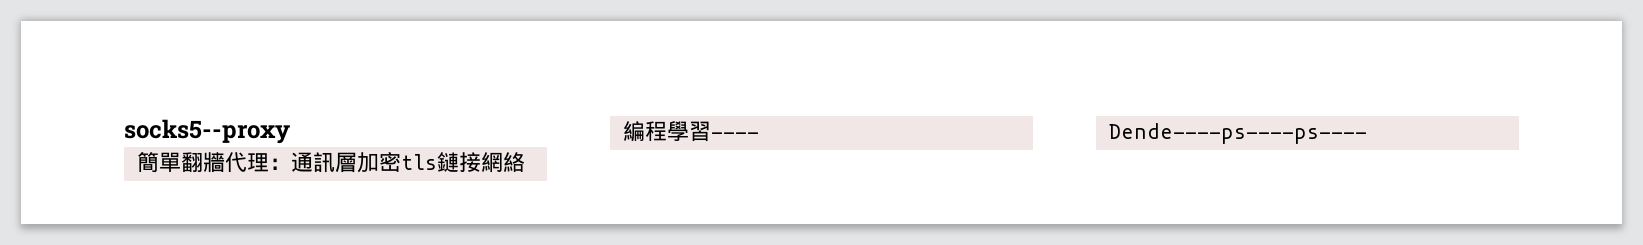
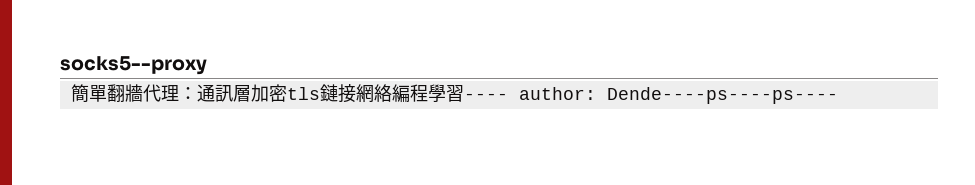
(759, 135) none -> [519,87,597,100] author:

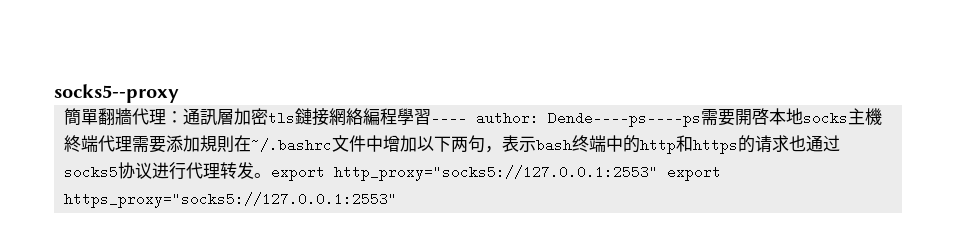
[607,87,839,104] Dende----ps----ps---- -> [547,108,882,127] [63,135,840,154] [63,162,721,181] [63,192,397,208] Dende----ps----ps需要開啓本地socks主機終端代理需要添加規則在~/.bashrc文件中增加以下两句，表示bash终端中的http和https的请求也通过socks5协议进行代理转发。export http_proxy="socks5://127.0.0.1:2553" export https_proxy="socks5://127.0.0.1:2553"

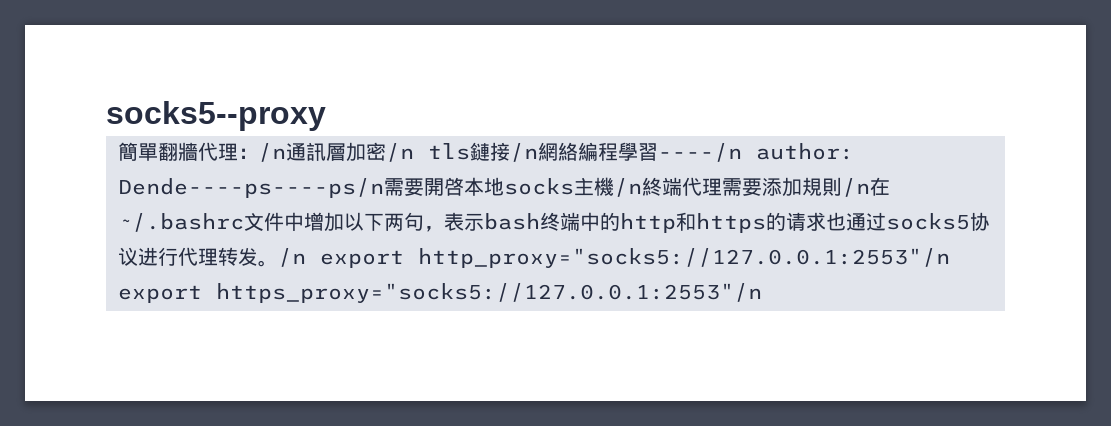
(183, 117) none -> [258,143,287,162] /n
(268, 116) none -> [386,143,415,162] /n
(329, 117) none -> [510,143,539,162] /n
[430,111,701,127] ---- author: Dende----ps----ps -> [658,143,855,162] [118,178,385,198] ----/n author: Dende----ps----ps/n
(882, 116) none -> [614,178,643,197] /n
(234, 144) none -> [842,178,871,197] /n
[270,165,721,181] [63,192,397,208] export http_proxy="socks5://127.0.0.1:2553" export https_proxy="socks5://127.0.0.1:2553" -> [278,248,951,268] [118,283,763,303] /n export http_proxy="socks5://127.0.0.1:2553"/n export https_proxy="socks5://127.0.0.1:2553"/n

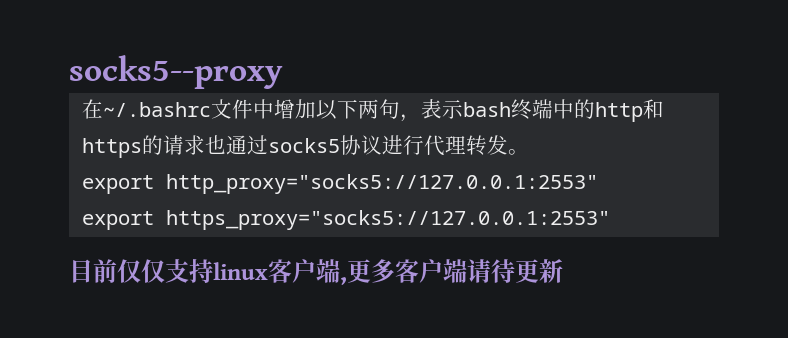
[118,142,855,162] [118,177,871,198] 簡單翻牆代理：/n通訊層加密/n tls鏈接/n網絡編程學習----/n author: Dende----ps----ps/n需要開啓本地socks主機/n終端代理需要添加規則/n -> (283, 72) none
[278,248,951,268] [118,283,763,303] /n export http_proxy="socks5://127.0.0.1:2553"/n export https_proxy="socks5://127.0.0.1:2553"/n -> [81,174,598,194] [81,210,610,230] [69,259,563,285] // export http_proxy="socks5://127.0.0.1:2553" // export https_proxy="socks5://127.0.0.1:2553" // 目前仅仅支持linux客户端,更多客户端请待更新

